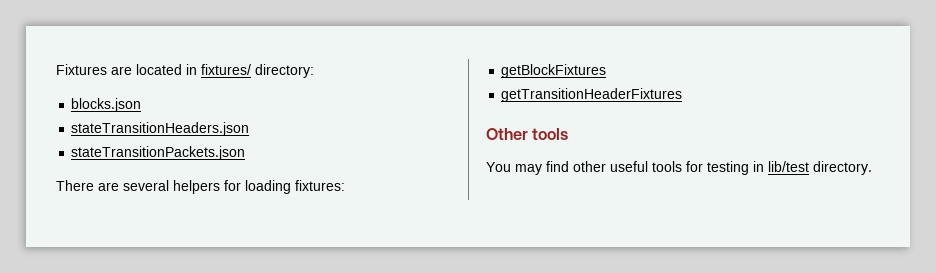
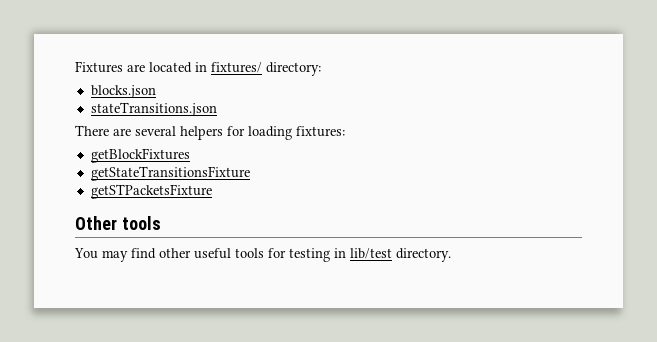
[71,122,250,136] [71,146,246,160] stateTransitionHeaders.json // stateTransitionPackets.json -> [90,102,217,116] stateTransitions.json
[501,88,683,102] getTransitionHeaderFixtures -> [90,166,250,181] [90,184,212,199] getStateTransitionsFixture // getSTPacketsFixture

